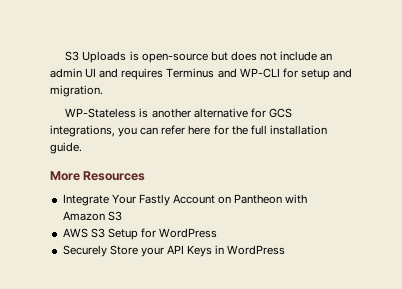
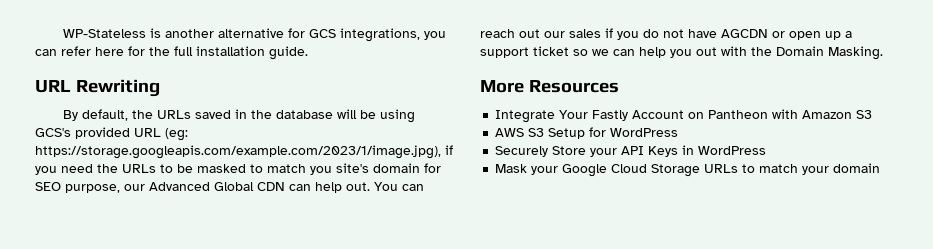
[65,51,333,63] [50,68,352,80] [50,85,103,97] S3 Uploads is open-source but does not include an admin UI and requires Terminus and WP-CLI for setup and migration. // -> (62, 33) none
(82, 148) none -> [35,79,160,97] [62,109,415,123] [35,127,188,141] [35,145,453,159] [35,163,441,175] [35,182,424,193] [480,28,852,40] [480,46,883,60] // URL Rewriting // By default, the URLs saved in the database will be using GCS's provided URL (eg: https://storage.googleapis.com/example.com/2023/1/image.jpg), if you need the URLs to be masked to match you site's domain for SEO purpose, our Advanced Global CDN can help out. You can reach out our sales if you do not have AGCDN or open up a support ticket so we can help you out with the Domain Masking.
(286, 250) none -> [495,163,881,177] // Mask your Google Cloud Storage URLs to match your domain

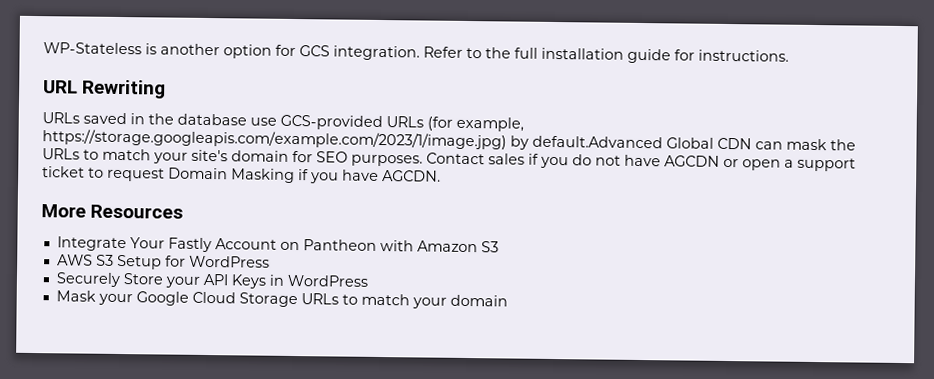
[217,28,284,38] alternative -> [223,44,272,59] option
[339,28,446,42] [35,46,308,60] integrations, you can refer here for the full installation guide. -> [333,45,789,64] integration. Refer to the full installation guide for instructions.
[62,109,153,121] By default, the -> (167, 89) none
[336,109,415,123] [35,127,188,141] [35,145,453,159] [35,163,441,175] [35,182,424,193] [480,29,565,38] will be using GCS's provided URL (eg: https://storage.googleapis.com/example.com/2023/1/image.jpg), if you need the URLs to be masked to match you site's domain for SEO purpose, our Advanced Global CDN can help out. You can reach out our -> [250,114,524,132] [42,129,856,151] [42,148,485,167] use GCS-provided URLs (for example, https://storage.googleapis.com/example.com/2023/1/image.jpg) by default.Advanced Global CDN can mask the URLs to match your site's domain for SEO purposes. Contact
[825,31,841,40] up -> (781, 165) none
[573,46,883,60] so we can help you out with the Domain Masking. -> [88,167,441,184] to request Domain Masking if you have AGCDN.

